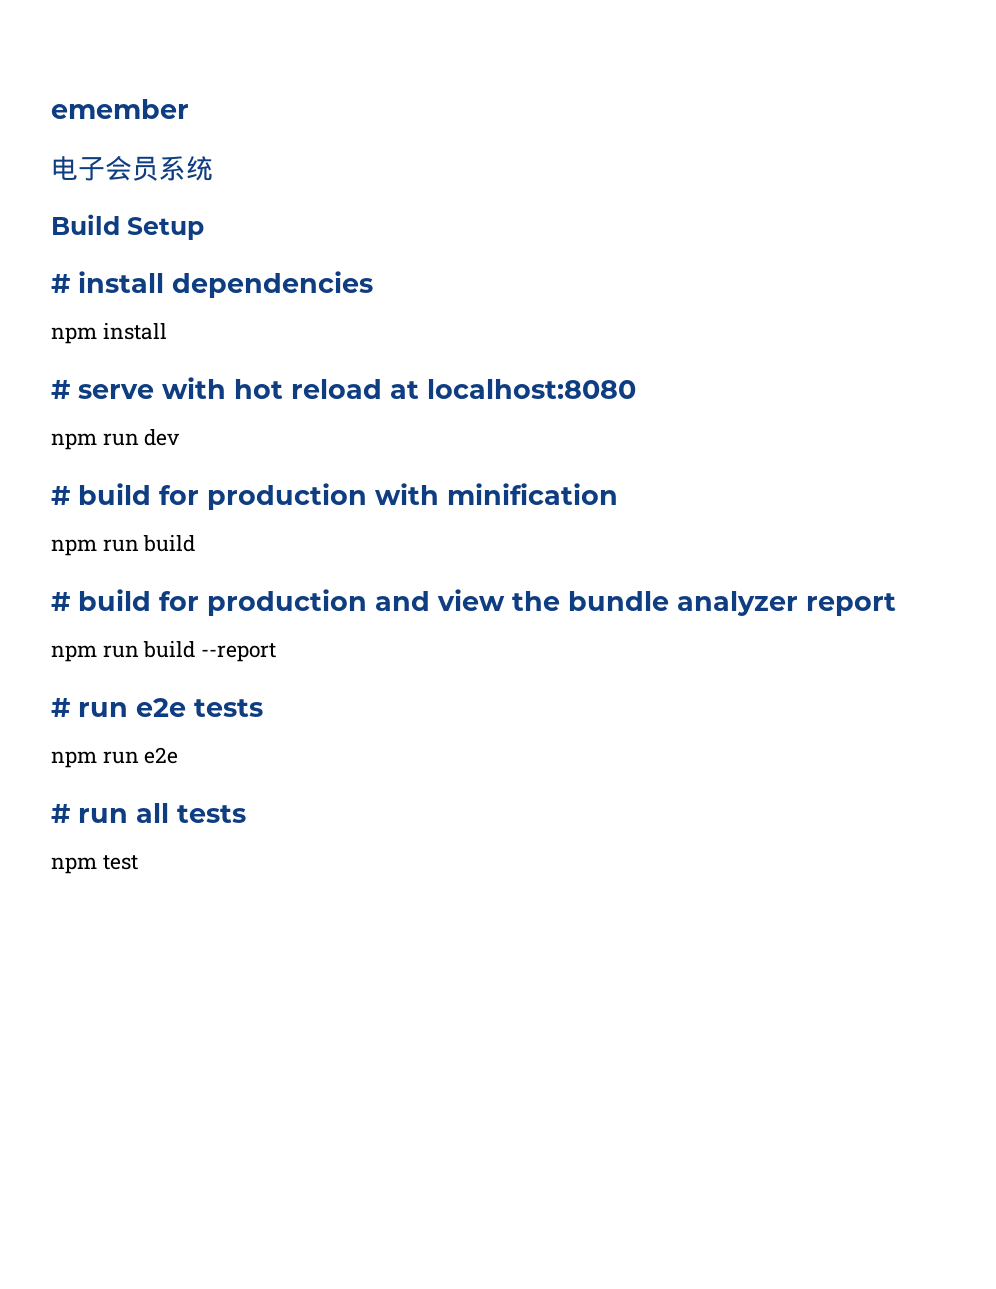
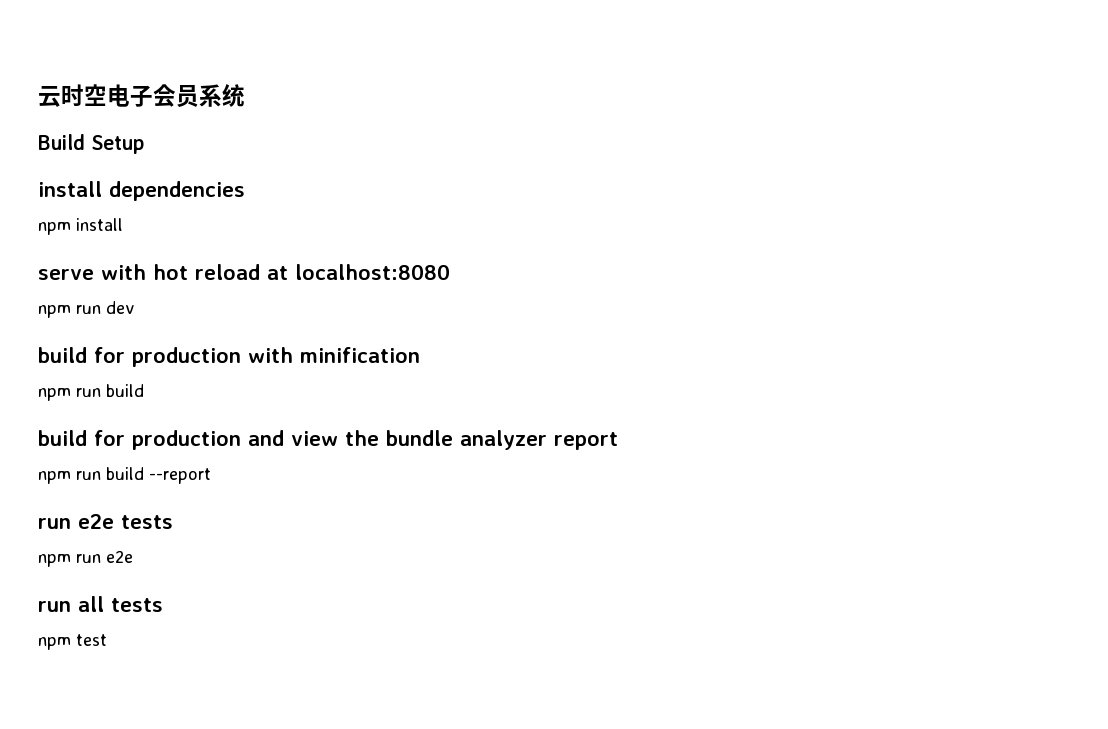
[51,99,189,119] emember // -> [38,84,107,107] 云时空
[51,274,70,293] # -> (144, 144) none
[51,380,70,399] # -> (123, 224) none
[51,486,70,505] # -> (134, 307) none
[51,592,70,611] # -> (144, 390) none
[51,698,70,717] # -> (211, 476) none
[51,804,70,823] # -> (133, 556) none

